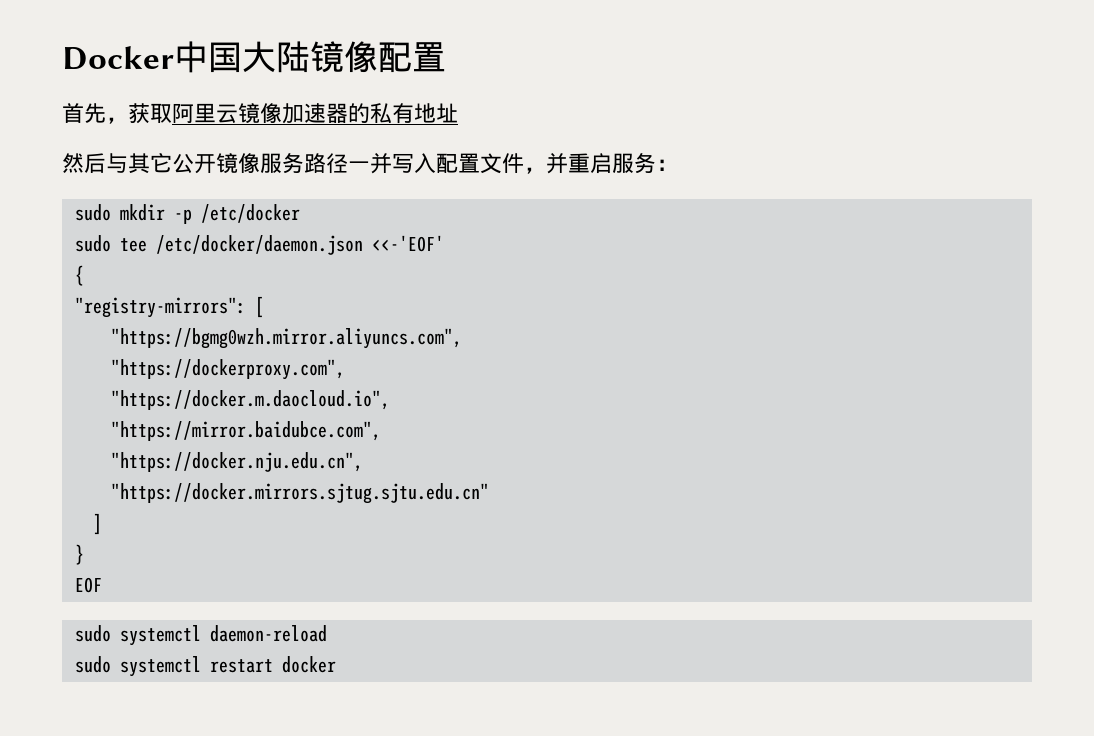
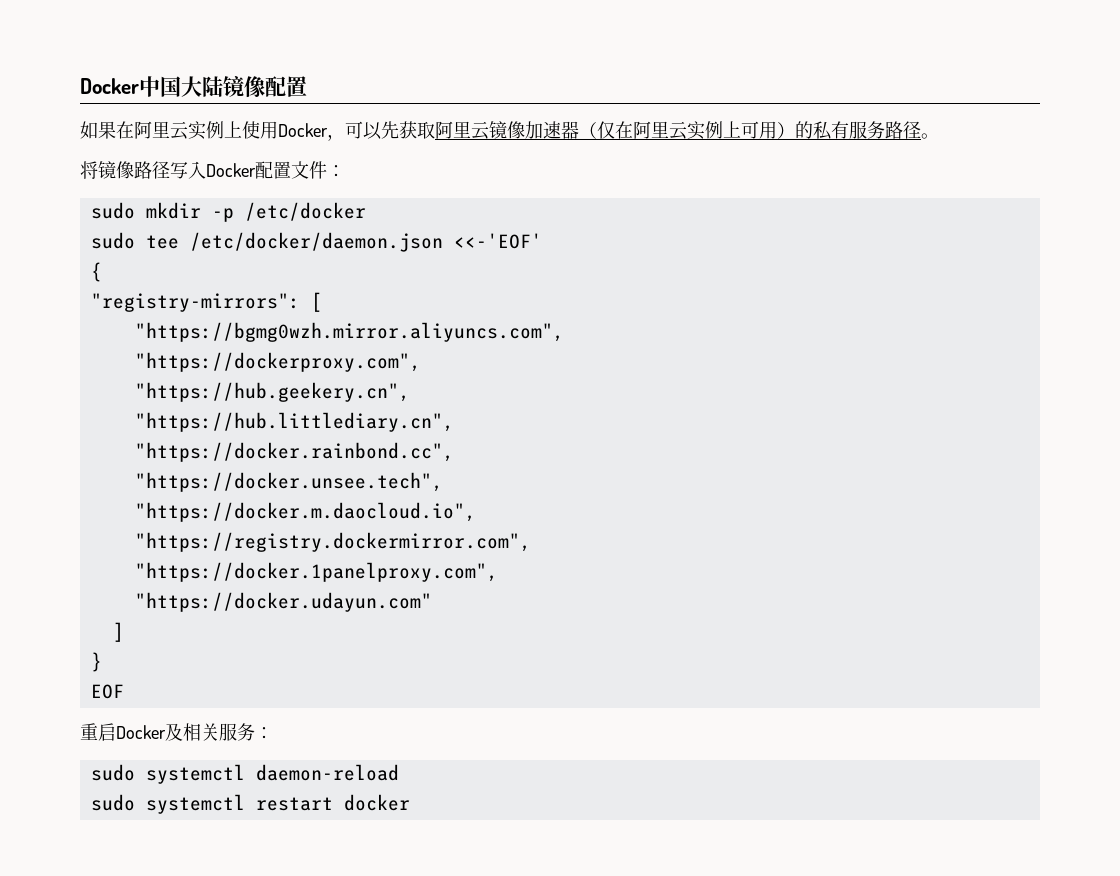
[62,103,128,124] 首先， -> [80,121,399,141] 如果在阿里云实例上使用Docker，可以先
[348,103,458,124] [62,153,656,174] 的私有地址 // 然后与其它公开镜像服务路径一并写入配置文件，并重启服务 -> [579,121,939,140] [80,161,327,179] （仅在阿里云实例上可用）的私有服务路径。 // 将镜像路径写入Docker配置文件
[110,390,390,410] [110,421,381,441] [110,452,363,472] [110,483,489,504] [92,513,102,535] [74,544,84,565] [74,577,102,593] "https://docker.m.daocloud.io", // "https://mirror.baidubce.com", // "https://docker.nju.edu.cn", // "https://docker.mirrors.sjtug.sjtu.edu.cn" // ] // } // EOF -> [134,382,410,402] [134,412,454,432] [134,442,454,462] [134,472,443,492] [134,502,476,522] [134,532,531,552] [134,562,498,582] [134,592,432,612] [112,622,124,642] [90,652,102,672] [90,684,124,699] [80,723,273,741] "https://hub.geekery.cn", // "https://hub.littlediary.cn", // "https://docker.rainbond.cc", // "https://docker.unsee.tech", // "https://docker.m.daocloud.io", // "https://registry.dockermirror.com", // "https://docker.1panelproxy.com", // "https://docker.udayun.com" // ] // } // EOF // 重启Docker及相关服务：

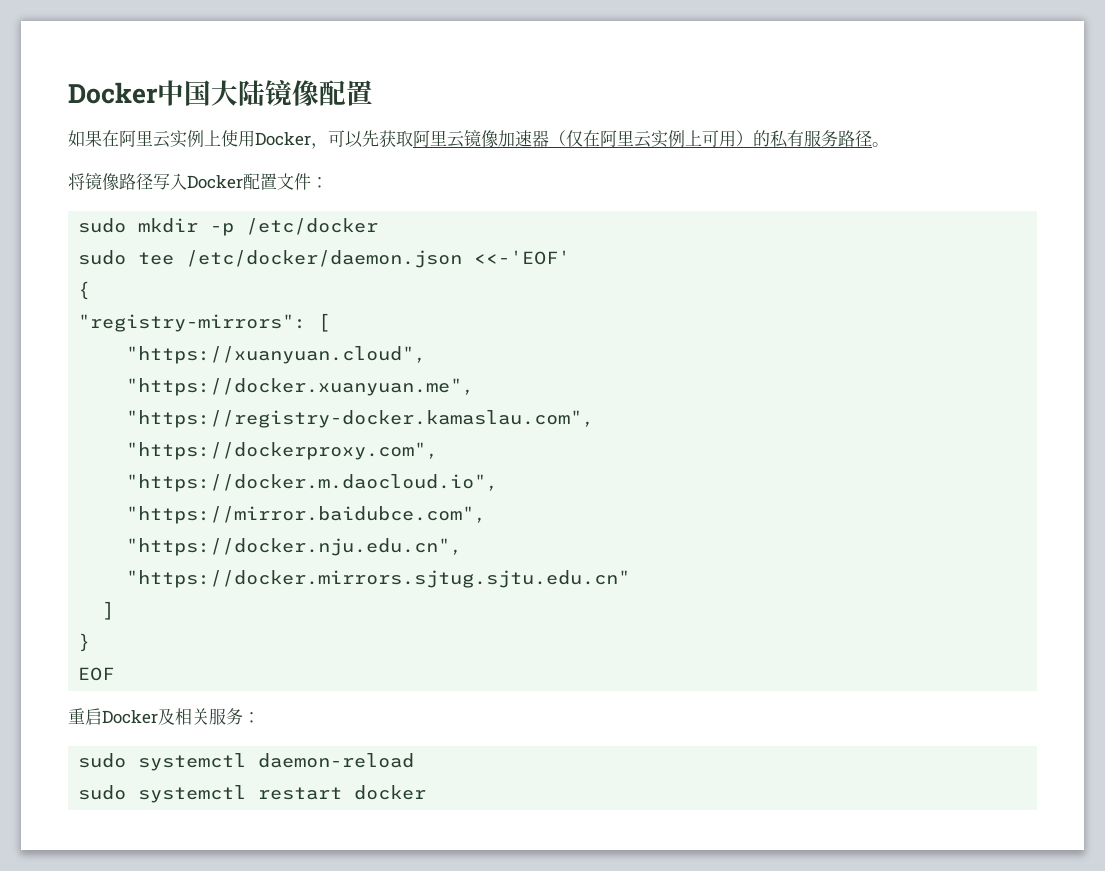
[134,322,564,342] [134,352,421,372] [134,382,410,402] [134,412,454,432] [134,442,454,462] [134,472,443,492] [134,502,476,522] [134,532,531,552] [134,562,498,582] [134,592,432,612] "https://bgmg0wzh.mirror.aliyuncs.com", // "https://dockerproxy.com", // "https://hub.geekery.cn", // "https://hub.littlediary.cn", // "https://docker.rainbond.cc", // "https://docker.unsee.tech", // "https://docker.m.daocloud.io", // "https://registry.dockermirror.com", // "https://docker.1panelproxy.com", // "https://docker.udayun.com" -> [126,346,427,364] [126,378,475,396] [126,410,595,428] [126,442,439,460] [126,474,499,492] [126,506,487,524] [126,538,463,556] [126,570,631,588] "https://xuanyuan.cloud", // "https://docker.xuanyuan.me", // "https://registry-docker.kamaslau.com", // "https://dockerproxy.com", // "https://docker.m.daocloud.io", // "https://mirror.baidubce.com", // "https://docker.nju.edu.cn", // "https://docker.mirrors.sjtug.sjtu.edu.cn"

